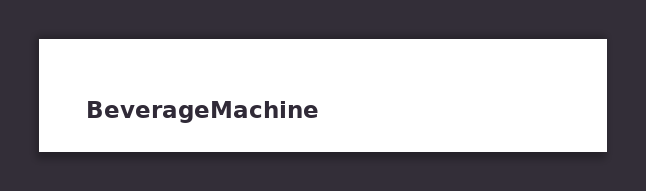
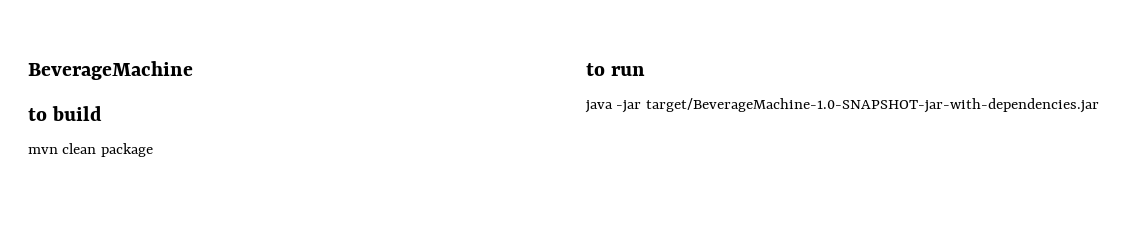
(319, 112) none -> [28,106,103,121] [28,143,153,157] [586,63,646,76] [585,98,1099,113] // to build // mvn clean package // to run // java -jar target/BeverageMachine-1.0-SNAPSHOT-jar-with-dependencies.jar

